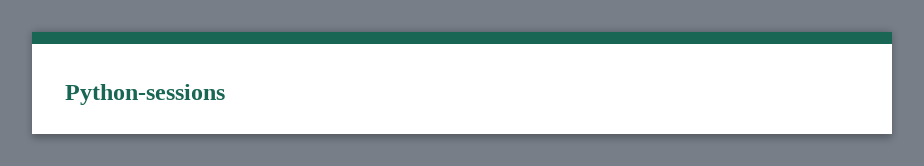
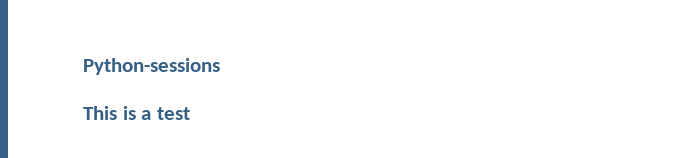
(225, 94) none -> [83,106,191,120] // This is a test

